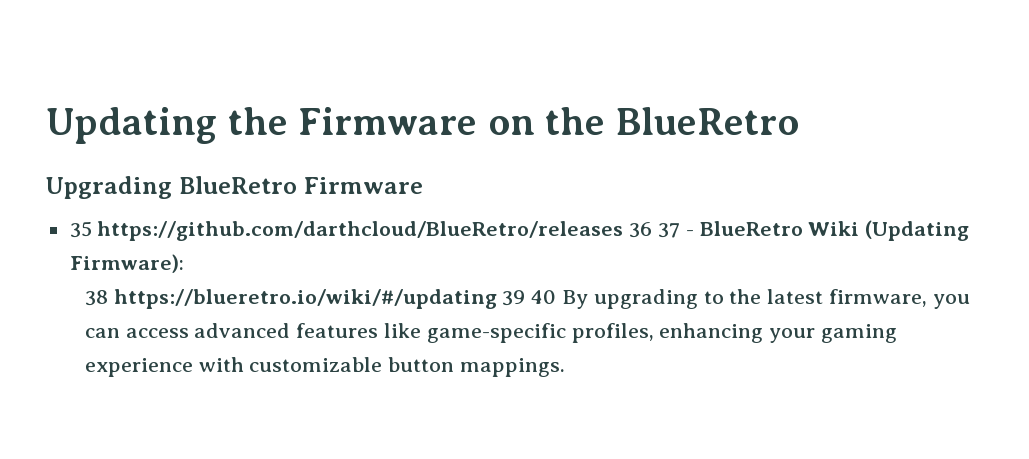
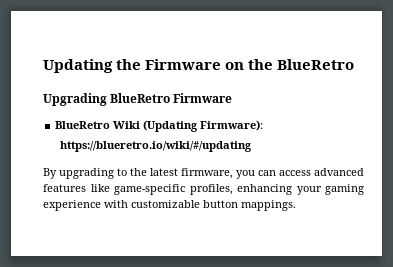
[69,221,694,241] 35 https://github.com/darthcloud/BlueRetro/releases 36 37 - -> (233, 98) none
[84,290,108,306] 38 -> (264, 125) none
[502,290,557,306] 39 40 -> (252, 146) //

